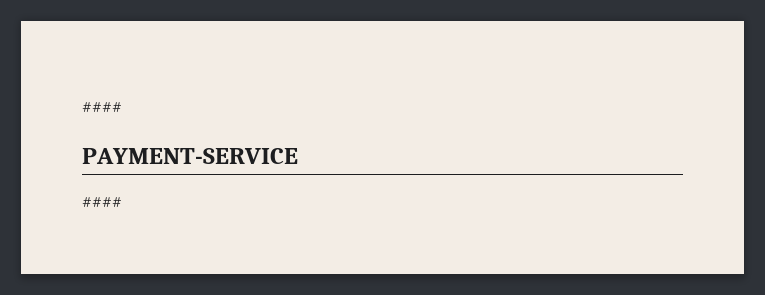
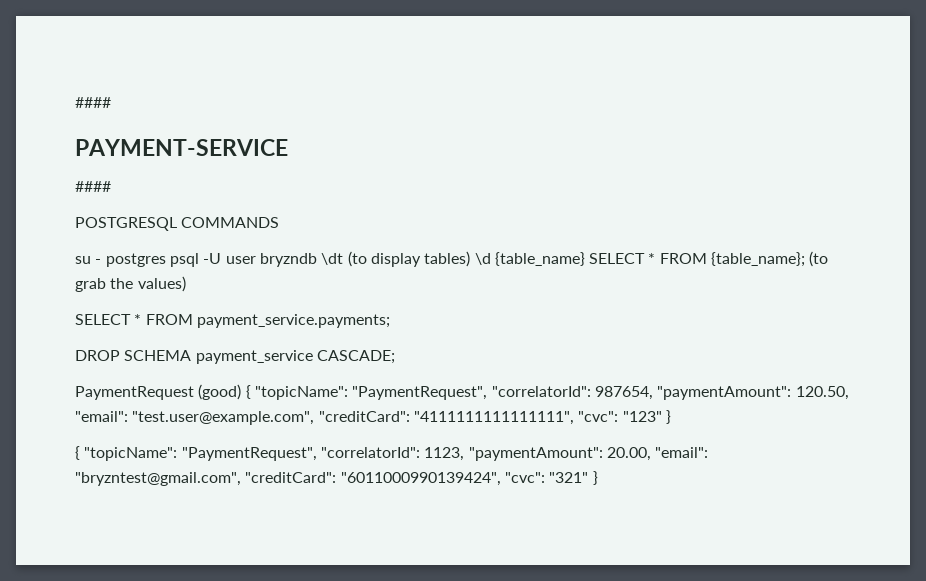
(122, 202) none -> [75,217,280,231] [75,251,829,267] [75,276,186,292] [75,314,390,328] [75,350,395,364] [75,384,849,400] [75,410,671,425] [75,446,709,461] [75,471,598,486] // POSTGRESQL COMMANDS // su - postgres psql -U user bryzndb \dt (to display tables) \d {table_name} SELECT * FROM {table_name}; (to grab the values) // SELECT * FROM payment_service.payments; // DROP SCHEMA payment_service CASCADE; // PaymentRequest (good) { "topicName": "PaymentRequest", "correlatorId": 987654, "paymentAmount": 120.50, "email": "test.user@example.com", "creditCard": "4111111111111111", "cvc": "123" } // { "topicName": "PaymentRequest", "correlatorId": 1123, "paymentAmount": 20.00, "email": "bryzntest@gmail.com", "creditCard": "6011000990139424", "cvc": "321" }

